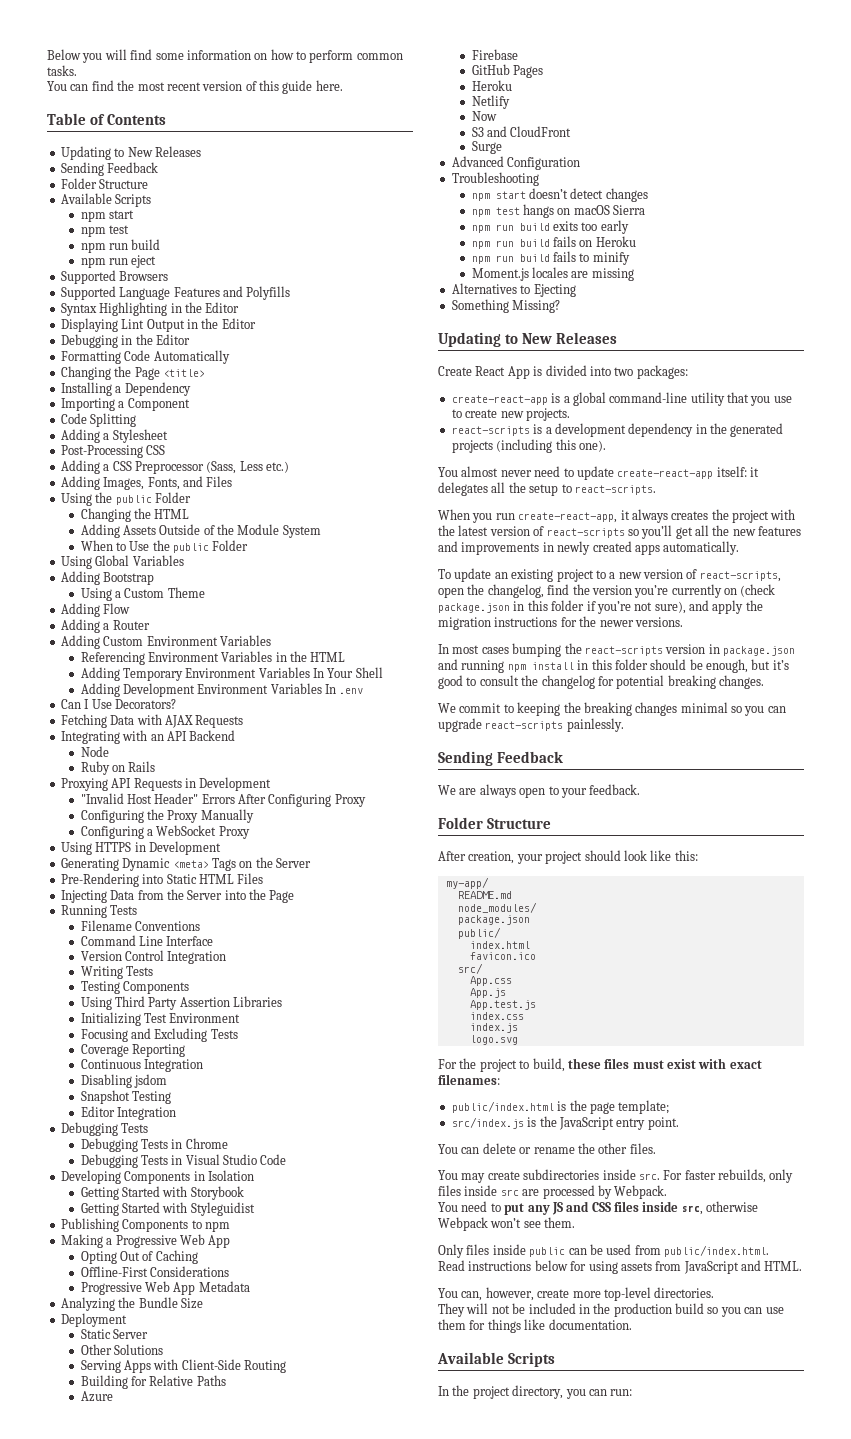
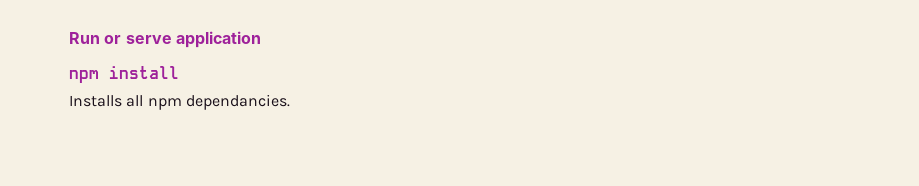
[47,49,403,63] [47,65,77,76] [47,80,343,94] [47,113,166,125] [60,146,201,160] [60,162,159,176] [60,178,149,189] [60,193,152,207] [80,210,134,222] [80,225,129,237] [80,239,161,253] [80,255,157,268] [60,270,169,284] [60,286,291,300] [60,302,240,316] [60,318,256,332] [60,334,190,348] [60,350,230,364] [60,366,205,380] [60,382,191,396] [60,398,190,411] [60,413,137,427] [60,429,168,443] [60,445,166,458] [60,460,289,474] [60,476,233,490] [60,492,191,506] [80,508,190,522] [80,524,321,538] [80,540,249,553] [60,555,184,569] [60,571,155,585] [80,587,205,601] [60,603,131,617] [60,619,150,633] [60,635,271,649] [80,651,346,665] [80,667,383,681] [80,683,364,697] [60,699,176,709] [60,714,244,728] [60,730,236,744] [80,746,109,757] [80,761,156,775] [60,777,272,791] [80,793,366,807] [80,809,254,823] [80,825,250,839] [60,841,221,855] [60,857,311,871] [60,873,264,887] [60,889,295,903] [60,905,138,918] [80,920,200,931] [80,935,214,946] [80,950,227,964] [80,966,153,979] [80,981,189,994] [80,996,283,1010] [80,1012,241,1026] [80,1028,238,1042] [80,1044,185,1057] [80,1059,203,1072] [80,1074,167,1088] [80,1090,171,1104] [80,1106,176,1120] [60,1122,149,1136] [80,1138,228,1152] [80,1154,287,1168] [60,1170,254,1184] [80,1186,244,1200] [80,1202,255,1216] [60,1218,230,1232] [60,1234,231,1248] [80,1250,198,1264] [80,1266,229,1277] [80,1281,250,1295] [60,1297,203,1311] [60,1313,127,1327] [80,1329,148,1339] [80,1344,163,1355] [80,1359,287,1373] [80,1375,226,1389] [80,1391,113,1402] [471,49,518,60] [471,64,543,78] [471,80,512,91] [471,95,510,109] [471,111,497,121] [471,126,572,137] [471,141,502,154] [451,156,581,170] [451,172,539,186] [471,188,648,202] [471,204,646,218] [471,220,629,234] [471,236,636,249] [471,251,630,265] [471,267,634,281] [451,283,576,297] [451,299,561,313] [438,332,617,347] [438,365,688,379] [451,392,792,406] [451,408,570,421] [451,423,784,437] [451,439,606,453] [438,466,759,480] [438,482,656,496] [438,509,796,523] [438,525,802,539] [438,541,740,555] [438,568,781,582] [438,584,776,598] [438,600,763,614] [438,616,683,630] [438,643,795,657] [438,659,789,673] [438,675,764,689] [438,702,786,716] [438,718,624,732] [438,751,563,766] [438,784,641,798] [438,817,551,829] [438,850,698,864] [445,877,489,889] [457,891,512,899] [457,902,537,913] [457,915,530,925] [457,927,501,939] [469,941,530,949] [469,952,536,960] [457,963,483,974] [469,976,512,986] [469,988,506,998] [469,1000,536,1010] [469,1012,524,1020] [469,1023,518,1033] [469,1035,518,1045] [438,1058,762,1072] [438,1074,500,1085] [451,1100,670,1114] [451,1116,679,1130] [438,1143,656,1154] [438,1169,794,1183] [438,1185,668,1199] [438,1201,759,1215] [438,1217,576,1231] [438,1244,769,1258] [438,1260,803,1274] [438,1287,715,1301] [438,1303,784,1317] [438,1319,632,1333] [437,1352,555,1367] [438,1385,633,1399] Below you will find some information on how to perform common tasks. // You can find the most recent version of this guide here. // Table of Contents // Updating to New Releases // Sending Feedback // Folder Structure // Available Scripts // npm start // npm test // npm run build // npm run eject // Supported Browsers // Supported Language Features and Polyfills // Syntax Highlighting in the Editor // Displaying Lint Output in the Editor // Debugging in the Editor // Formatting Code Automatically // Changing the Page <title> // Installing a Dependency // Importing a Component // Code Splitting // Adding a Stylesheet // Post-Processing CSS // Adding a CSS Preprocessor (Sass, Less etc.) // Adding Images, Fonts, and Files // Using the public Folder // Changing the HTML // Adding Assets Outside of the Module System // When to Use the public Folder // Using Global Variables // Adding Bootstrap // Using a Custom Theme // Adding Flow // Adding a Router // Adding Custom Environment Variables // Referencing Environment Variables in the HTML // Adding Temporary Environment Variables In Your Shell // Adding Development Environment Variables In .env // Can I Use Decorators? // Fetching Data with AJAX Requests // Integrating with an API Backend // Node // Ruby on Rails // Proxying API Requests in Development // "Invalid Host Header" Errors After Configuring Proxy // Configuring the Proxy Manually // Configuring a WebSocket Proxy // Using HTTPS in Development // Generating Dynamic <meta> Tags on the Server // Pre-Rendering into Static HTML Files // Injecting Data from the Server into the Page // Running Tests // Filename Conventions // Command Line Interface // Version Control Integration // Writing Tests // Testing Components // Using Third Party Assertion Libraries // Initializing Test Environment // Focusing and Excluding Tests // Coverage Reporting // Continuous Integration // Disabling jsdom // Snapshot Testing // Editor Integration // Debugging Tests // Debugging Tests in Chrome // Debugging Tests in Visual Studio Code // Developing Components in Isolation // Getting Started with Storybook // Getting Started with Styleguidist // Publishing Components to npm // Making a Progressive Web App // Opting Out of Caching // Offline-First Considerations // Progressive Web App Metadata // Analyzing the Bundle Size // Deployment // Static Server // Other Solutions // Serving Apps with Client-Side Routing // Building for Relative Paths // Azure // Firebase // GitHub Pages // Heroku // Netlify // Now // S3 and CloudFront // Surge // Advanced Configuration // Troubleshooting // npm start doesn’t detect changes // npm test hangs on macOS Sierra // npm run build exits too early // npm run build fails on Heroku // npm run build fails to minify // Moment.js locales are missing // Alternatives to Ejecting // Something Missing? // Updating to New Releases // Create React App is divided into two packages: // create-react-app is a global command-line utility that you use to create new projects. // react-scripts is a development dependency in the generated projects (including this one). // You almost never need to update create-react-app itself: it delegates all the setup to react-scripts. // When you run create-react-app, it always creates the project with the latest version of react-scripts so you’ll get all the new features and improvements in newly created apps automatically. // To update an existing project to a new version of react-scripts, open the changelog, find the version you’re currently on (check package.json in this folder if you’re not sure), and apply the migration instructions for the newer versions. // In most cases bumping the react-scripts version in package.json and running npm install in this folder should be enough, but it’s good to consult the changelog for potential breaking changes. // We commit to keeping the breaking changes minimal so you can upgrade react-scripts painlessly. // Sending Feedback // We are always open to your feedback. // Folder Structure // After creation, your project should look like this: // my-app/ // README.md // node_modules/ // package.json // public/ // index.html // favicon.ico // src/ // App.css // App.js // App.test.js // index.css // index.js // logo.svg // For the project to build, these files must exist with exact filenames: // public/index.html is the page template; // src/index.js is the JavaScript entry point. // You can delete or rename the other files. // You may create subdirectories inside src. For faster rebuilds, only files inside src are processed by Webpack. // You need to put any JS and CSS files inside src, otherwise Webpack won’t see them. // Only files inside public can be used from public/index.html. // Read instructions below for using assets from JavaScript and HTML. // You can, however, create more top-level directories. // They will not be included in the production build so you can use them for things like documentation. // Available Scripts // In the project directory, you can run: -> [69,31,261,48] [69,66,179,83] [69,94,290,110] Run or serve application // npm install // Installs all npm dependancies.

